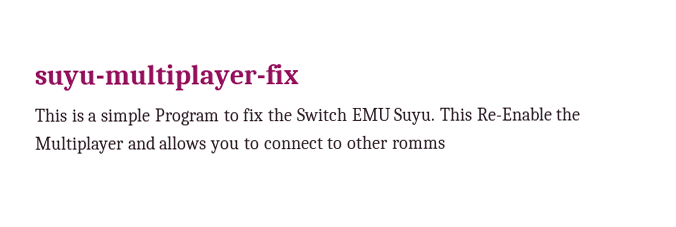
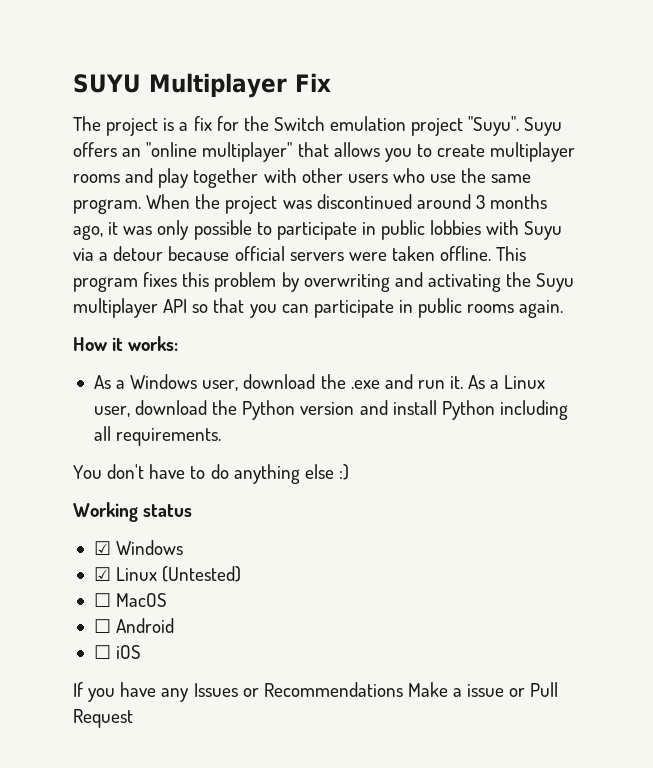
[34,64,299,91] [34,106,582,126] [35,134,446,154] suyu-multiplayer-fix // This is a simple Program to fix the Switch EMU Suyu. This Re-Enable the Multiplayer and allows you to connect to other romms -> [73,73,331,98] [73,116,563,136] [73,142,576,162] [73,168,532,188] [73,194,548,214] [73,220,563,240] [73,246,527,261] [73,272,575,292] [73,298,564,318] [73,336,179,351] [93,374,546,391] [93,400,568,420] [93,426,222,446] [73,464,349,484] [73,502,193,522] [93,540,184,555] [93,566,242,582] [93,593,168,607] [93,618,175,633] [93,645,142,659] [73,682,559,702] [73,709,133,728] SUYU Multiplayer Fix // The project is a fix for the Switch emulation project "Suyu". Suyu offers an "online multiplayer" that allows you to create multiplayer rooms and play together with other users who use the same program. When the project was discontinued around 3 months ago, it was only possible to participate in public lobbies with Suyu via a detour because official servers were taken offline. This program fixes this problem by overwriting and activating the Suyu multiplayer API so that you can participate in public rooms again. // How it works: // As a Windows user, download the .exe and run it. As a Linux user, download the Python version and install Python including all requirements. // You don't have to do anything else :) // Working status // ☑ Windows // ☑ Linux (Untested) // ☐ MacOS // ☐ Android // ☐ iOS // If you have any Issues or Recommendations Make a issue or Pull Request

